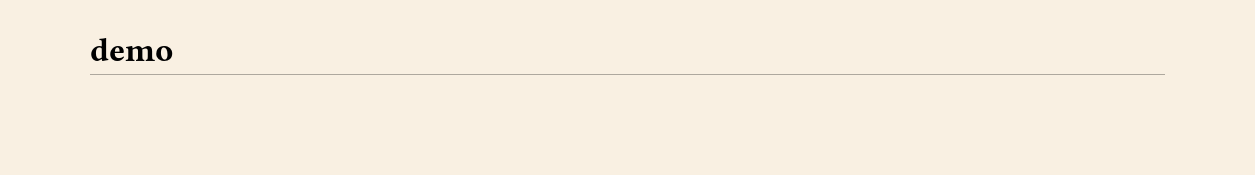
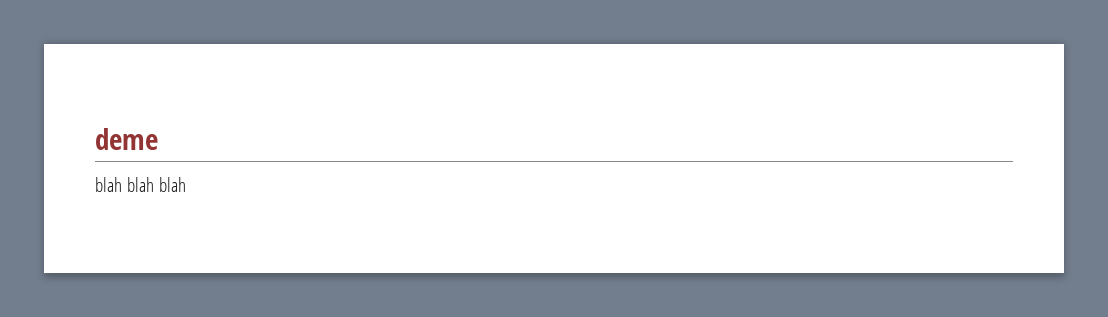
[90,38,173,61] demo -> [95,128,158,150] [95,177,186,192] deme // blah blah blah

